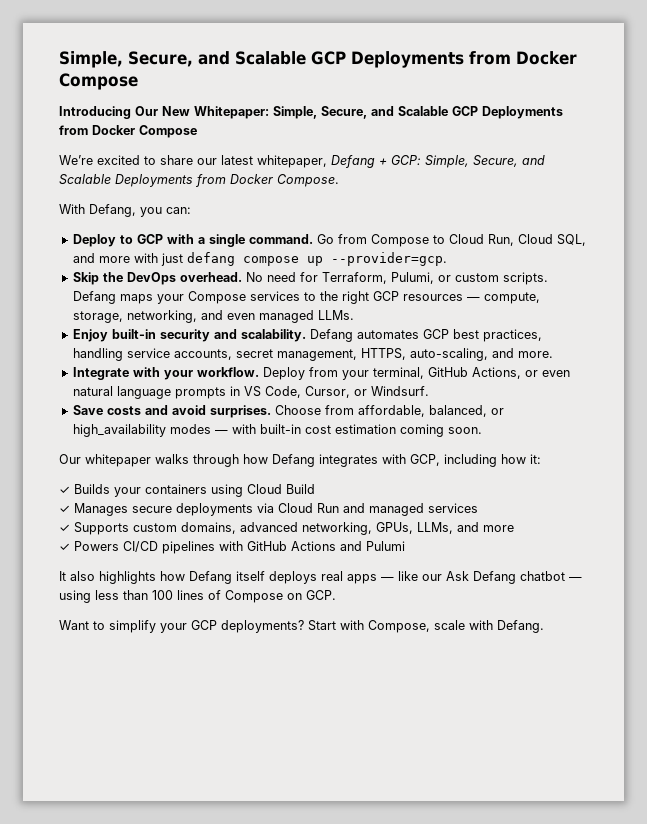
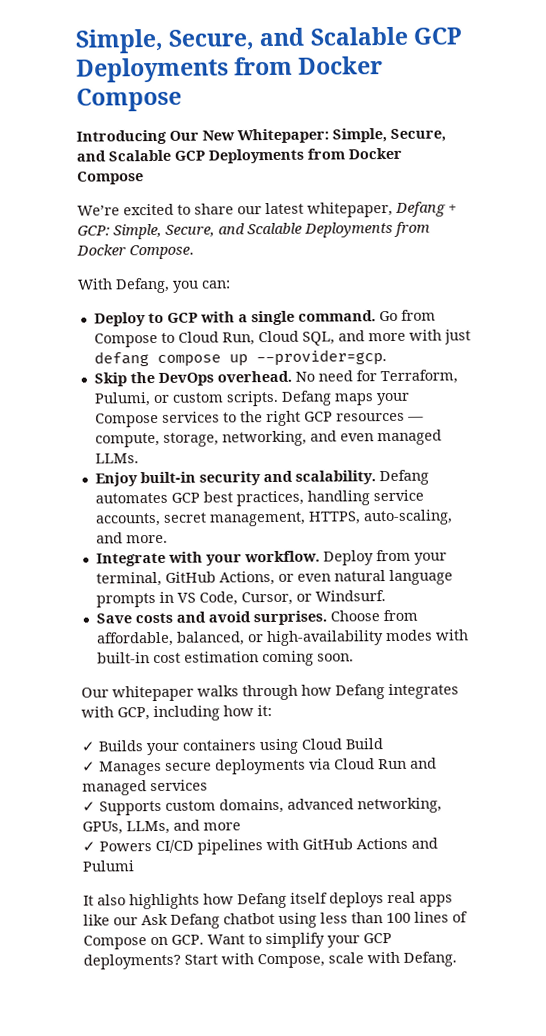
[72,424,228,437] high_availability modes — -> [265,629,433,647] high-availability modes
[381,577,394,581] — -> (453, 900) none
[569,577,582,581] — -> (275, 919) none
(336, 595) // -> (204, 939) none

